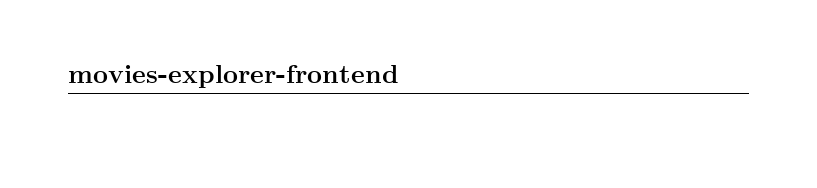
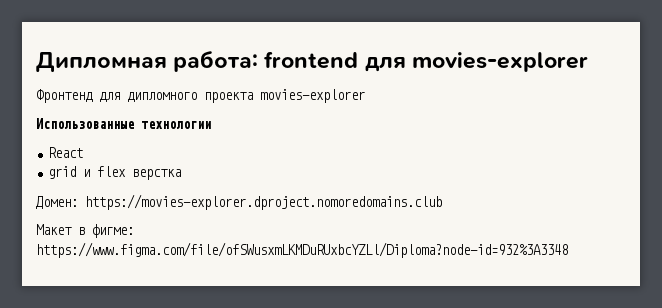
[68,65,399,88] movies-explorer-frontend -> [36,51,588,73] [36,89,365,103] [36,118,211,129] [48,147,84,158] [48,166,182,180] [36,194,442,210] [36,224,134,238] [36,242,568,258] Дипломная работа: frontend для movies-explorer // Фронтенд для дипломного проекта movies-explorer // Использованные технологии // React // grid и flex верстка // Домен: https://movies-explorer.dproject.nomoredomains.club // Макет в фигме: https://www.figma.com/file/ofSWusxmLKMDuRUxbcYZLl/Diploma?node-id=932%3A3348

